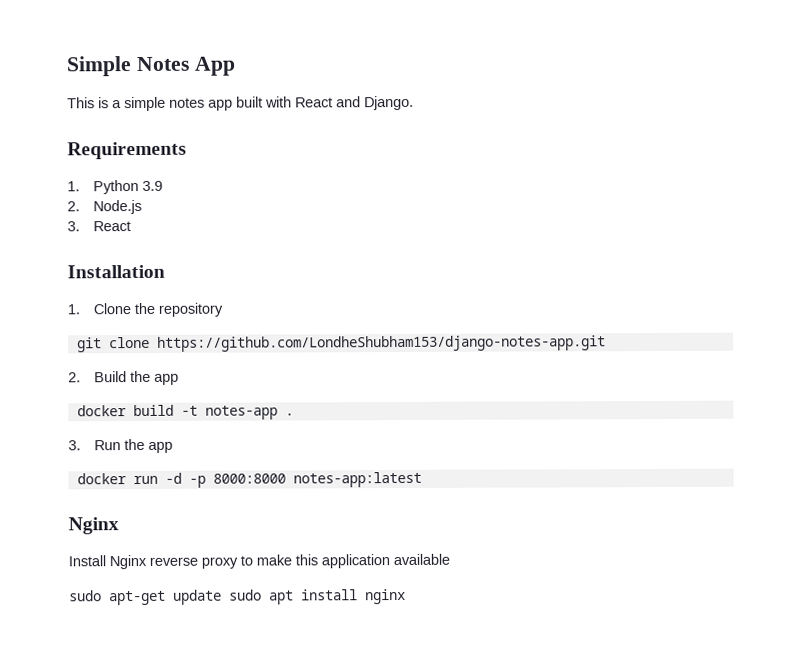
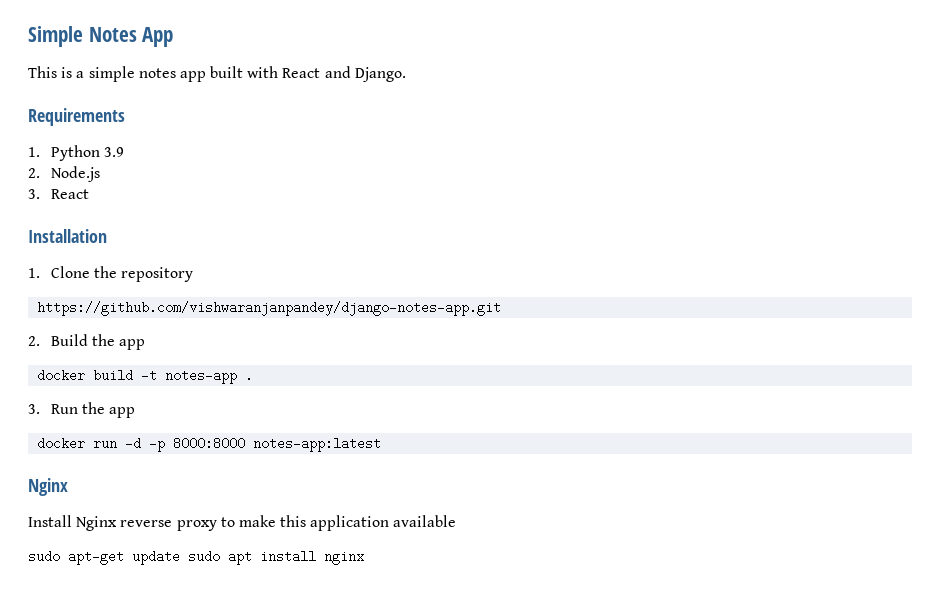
[76,335,606,353] git clone https://github.com/LondheShubham153/django-notes-app.git -> [37,301,502,316] https://github.com/vishwaranjanpandey/django-notes-app.git

